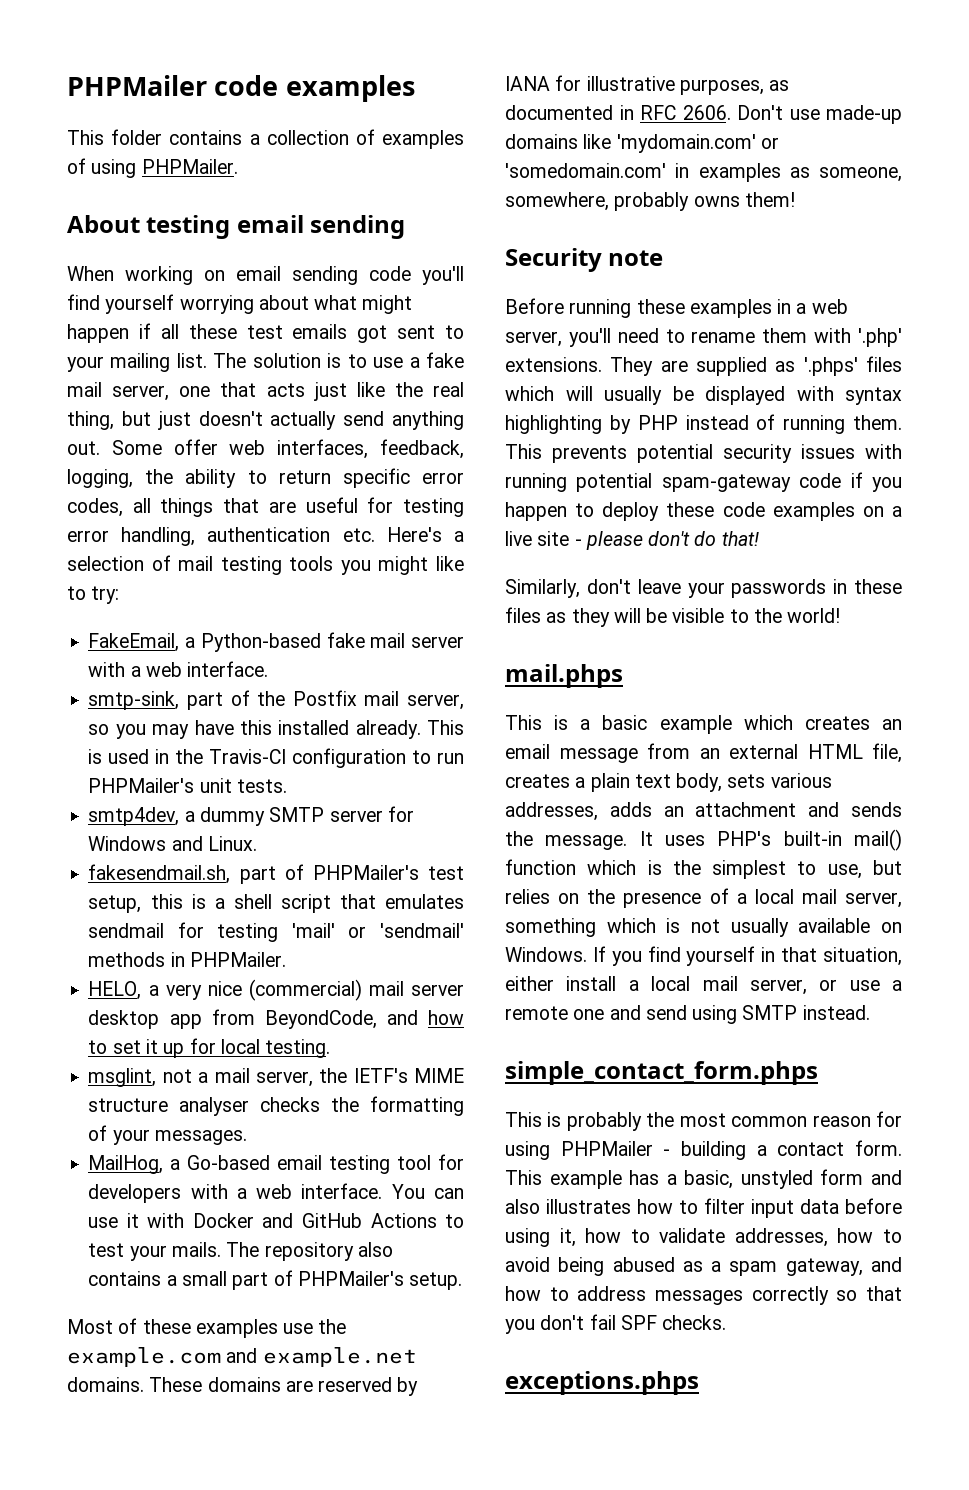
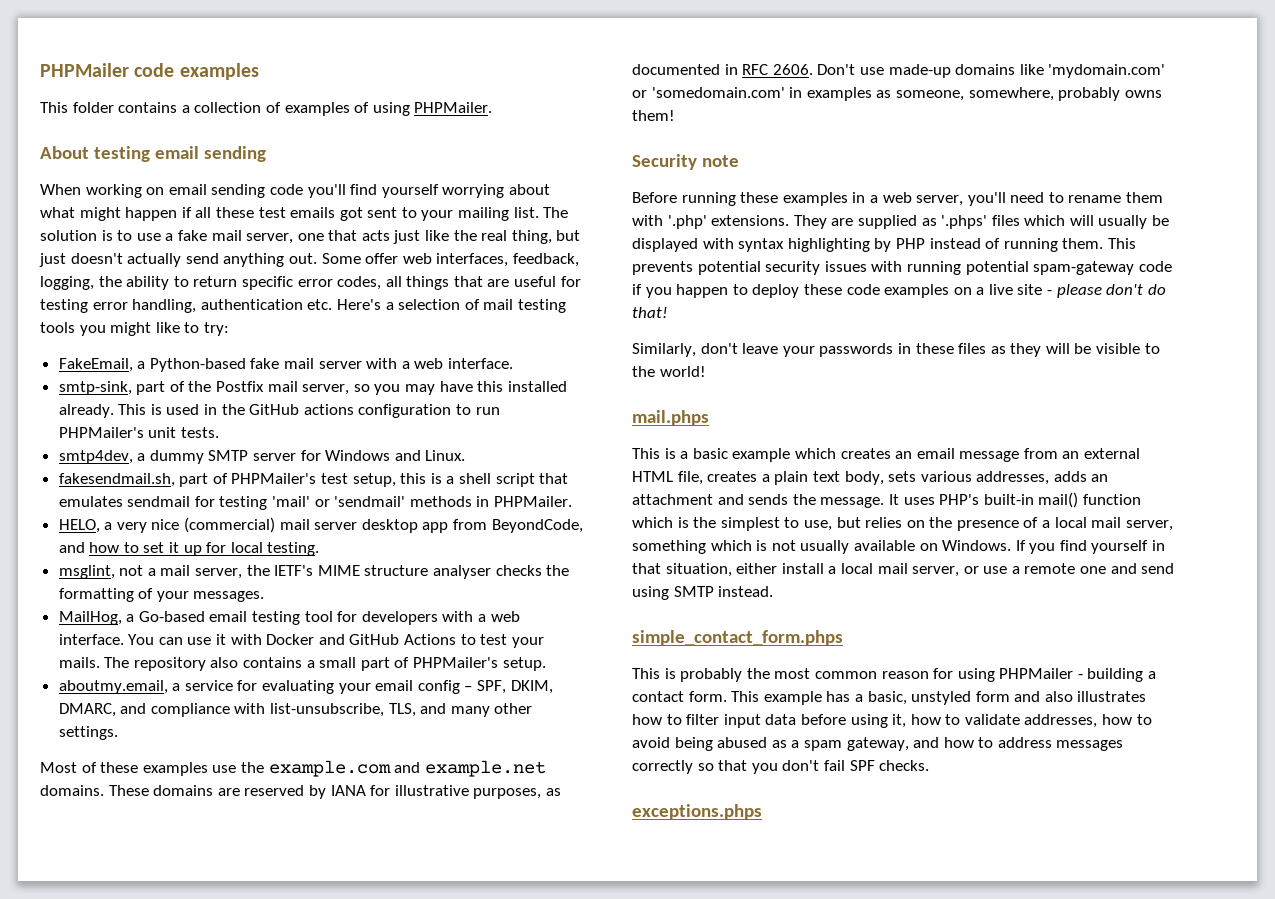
[209,749,287,764] Travis-CI -> [249,404,354,415] GitHub actions
(463, 1281) none -> [58,680,553,694] [58,703,533,717] [58,726,118,740] // aboutmy.email, a service for evaluating your email config – SPF, DKIM, DMARC, and compliance with list-unsubscribe, TLS, and many other settings.

